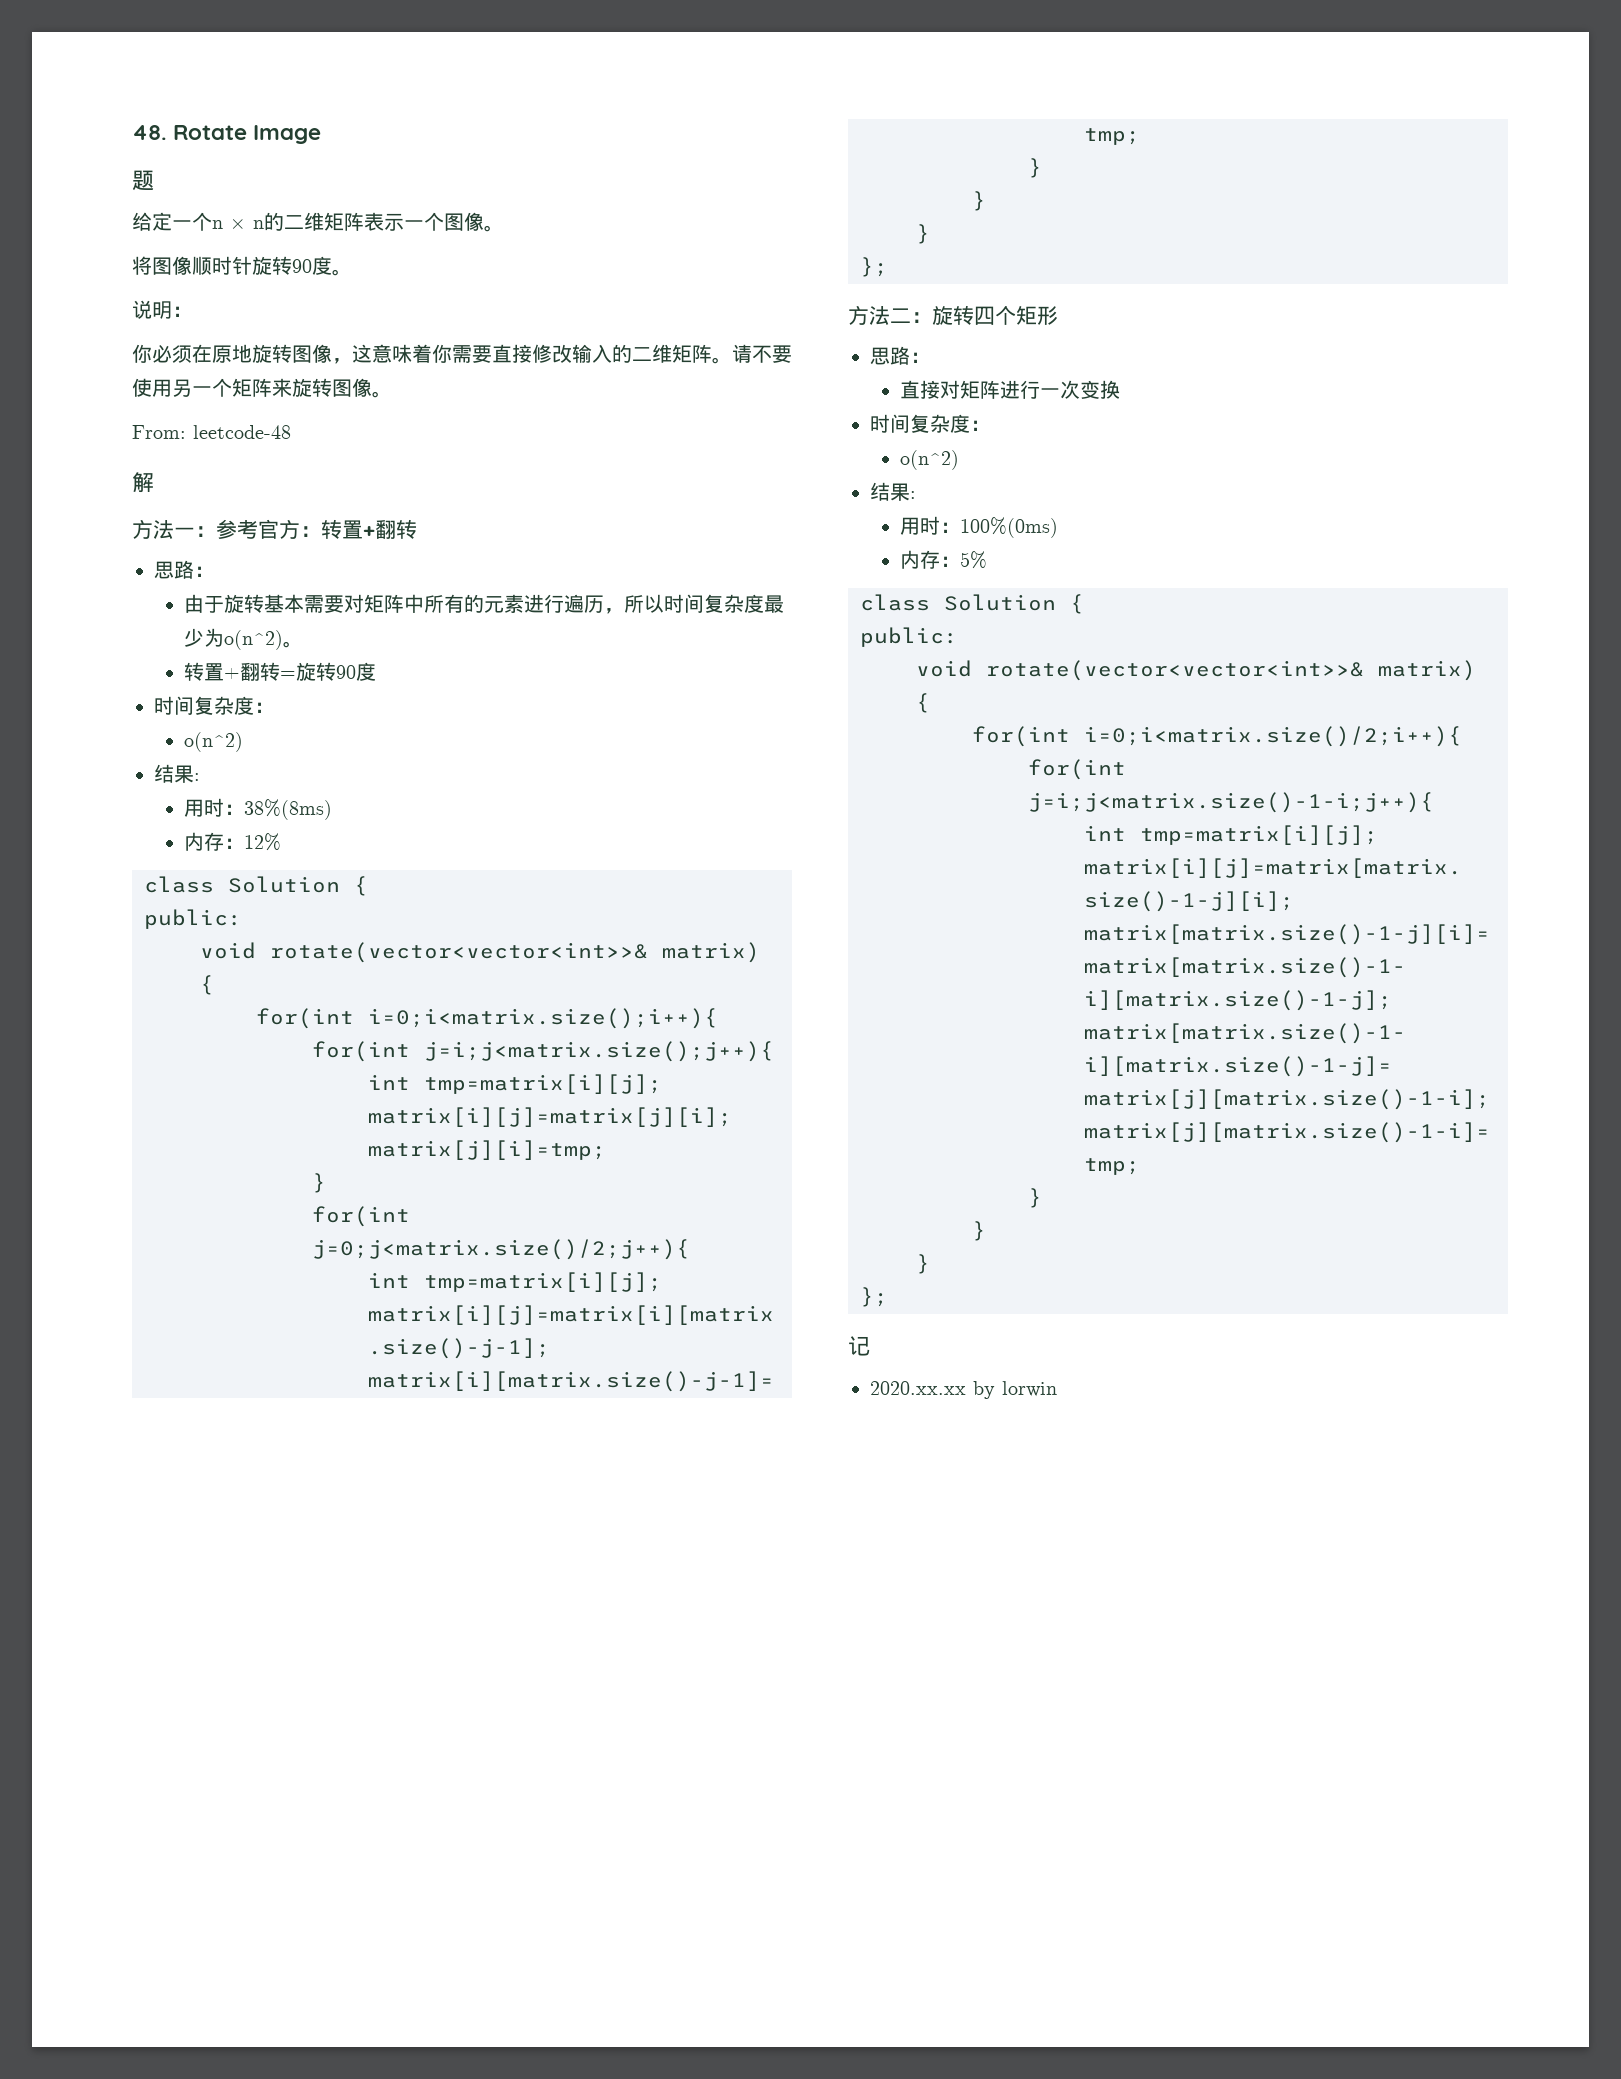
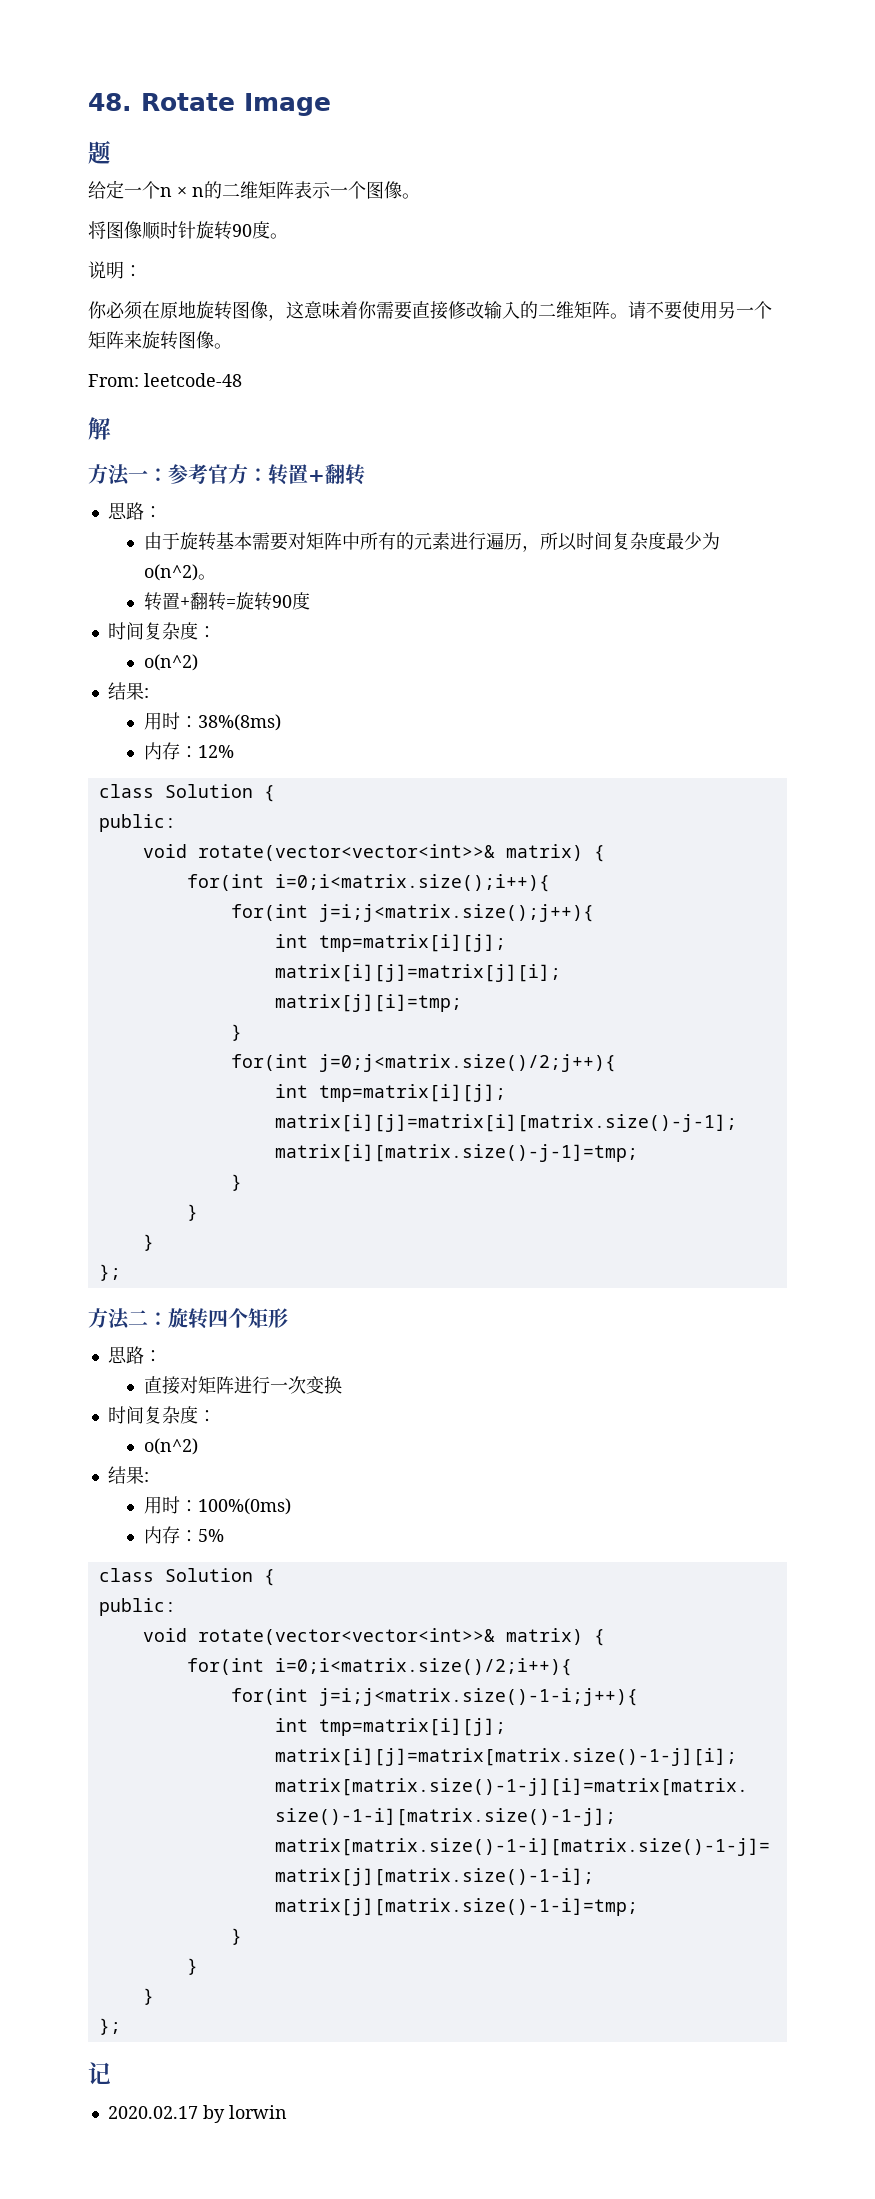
[870,1381,966,1395] 2020.xx.xx -> [107,2106,198,2119] 2020.02.17

